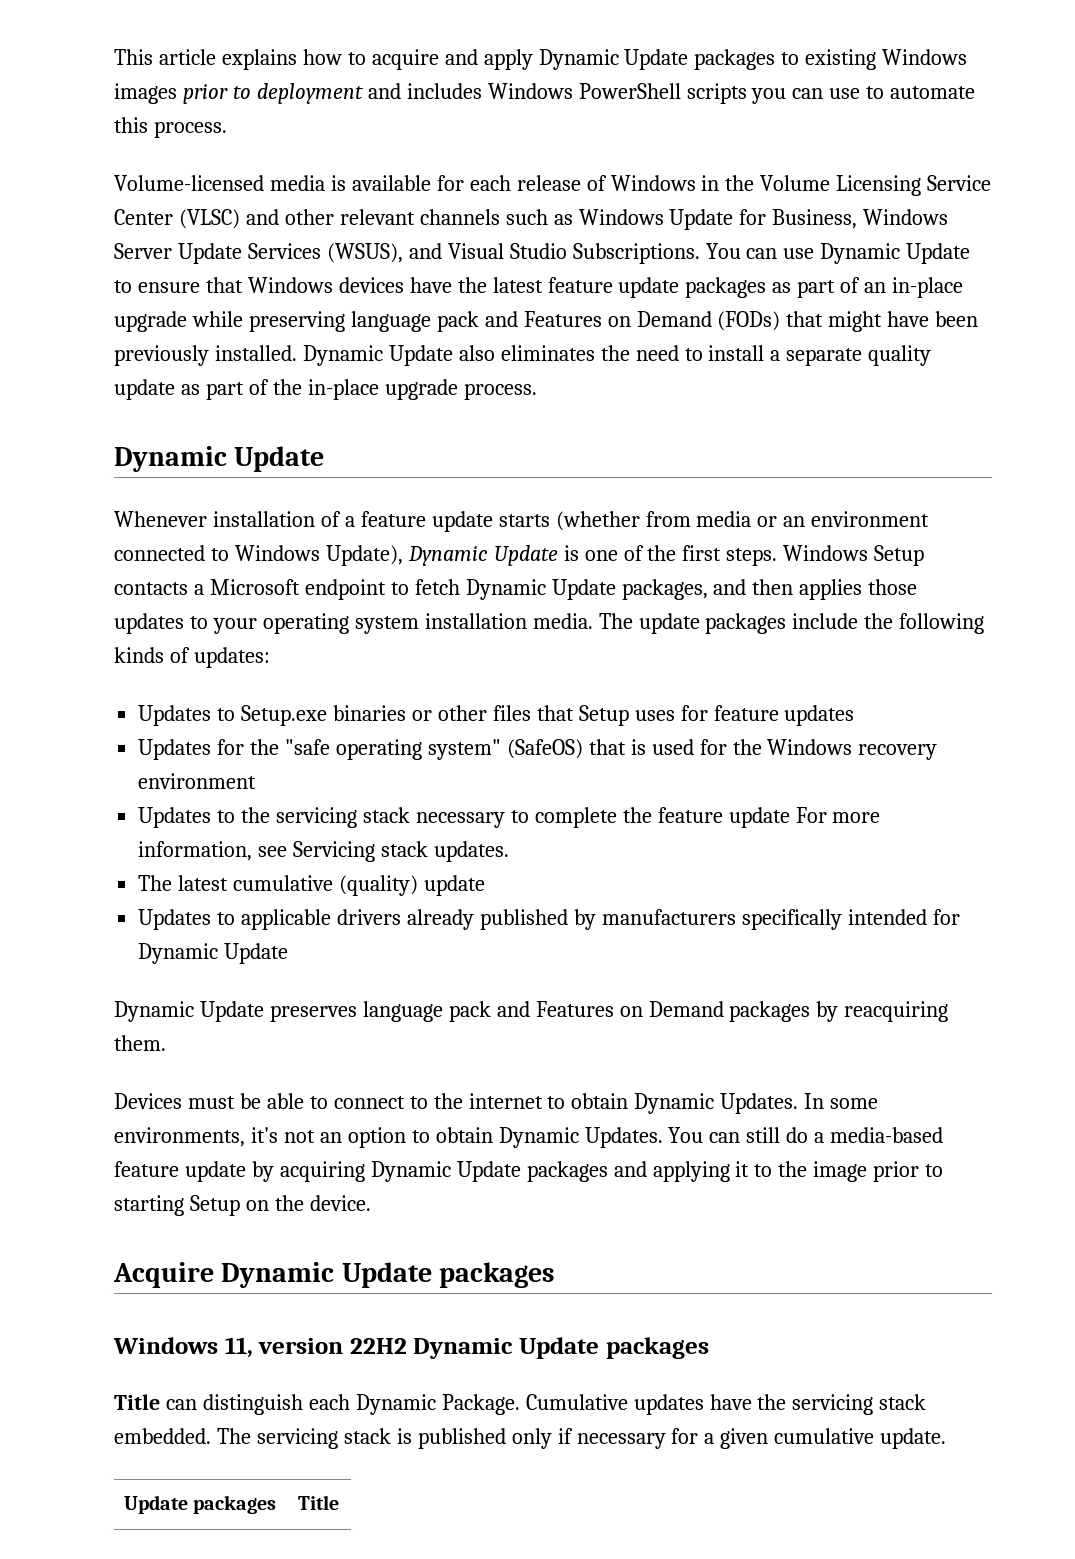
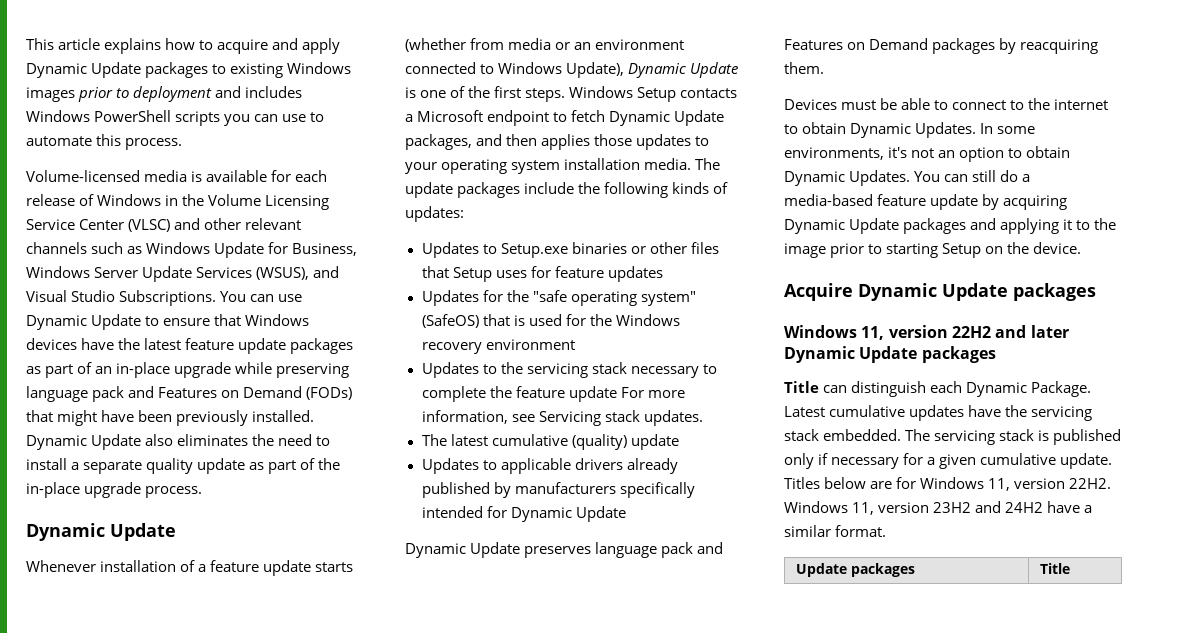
(407, 1346) none -> [995,325,1069,338] and later
[525,1394,628,1410] Cumulative -> [784,405,906,417] Latest cumulative
(947, 1438) none -> [784,477,1112,491] [784,501,1093,515] [784,525,887,537] Titles below are for Windows 11, version 22H2. Windows 11, version 23H2 and 24H2 have a similar format.

